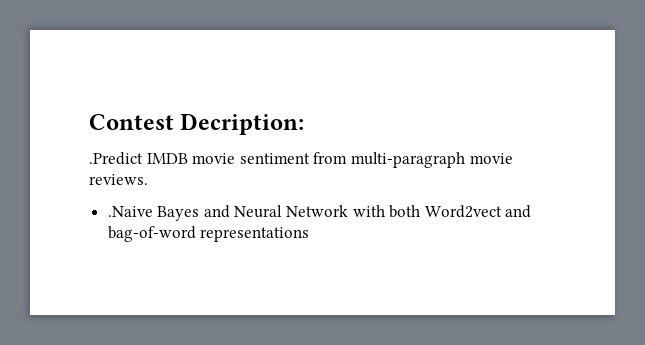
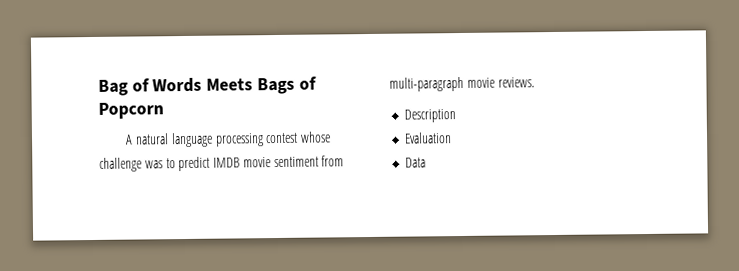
[89,113,305,135] [89,152,143,165] Contest Decription: // .Predict -> [98,76,317,96] [98,102,164,119] [125,131,332,148] [99,156,211,172] Bag of Words Meets Bags of Popcorn // A natural language processing contest whose challenge was to predict
[107,205,532,221] [107,226,310,242] .Naive Bayes and Neural Network with both Word2vect and bag-of-word representations -> [404,109,457,123] [404,132,453,144] [405,157,427,168] Description // Evaluation // Data

